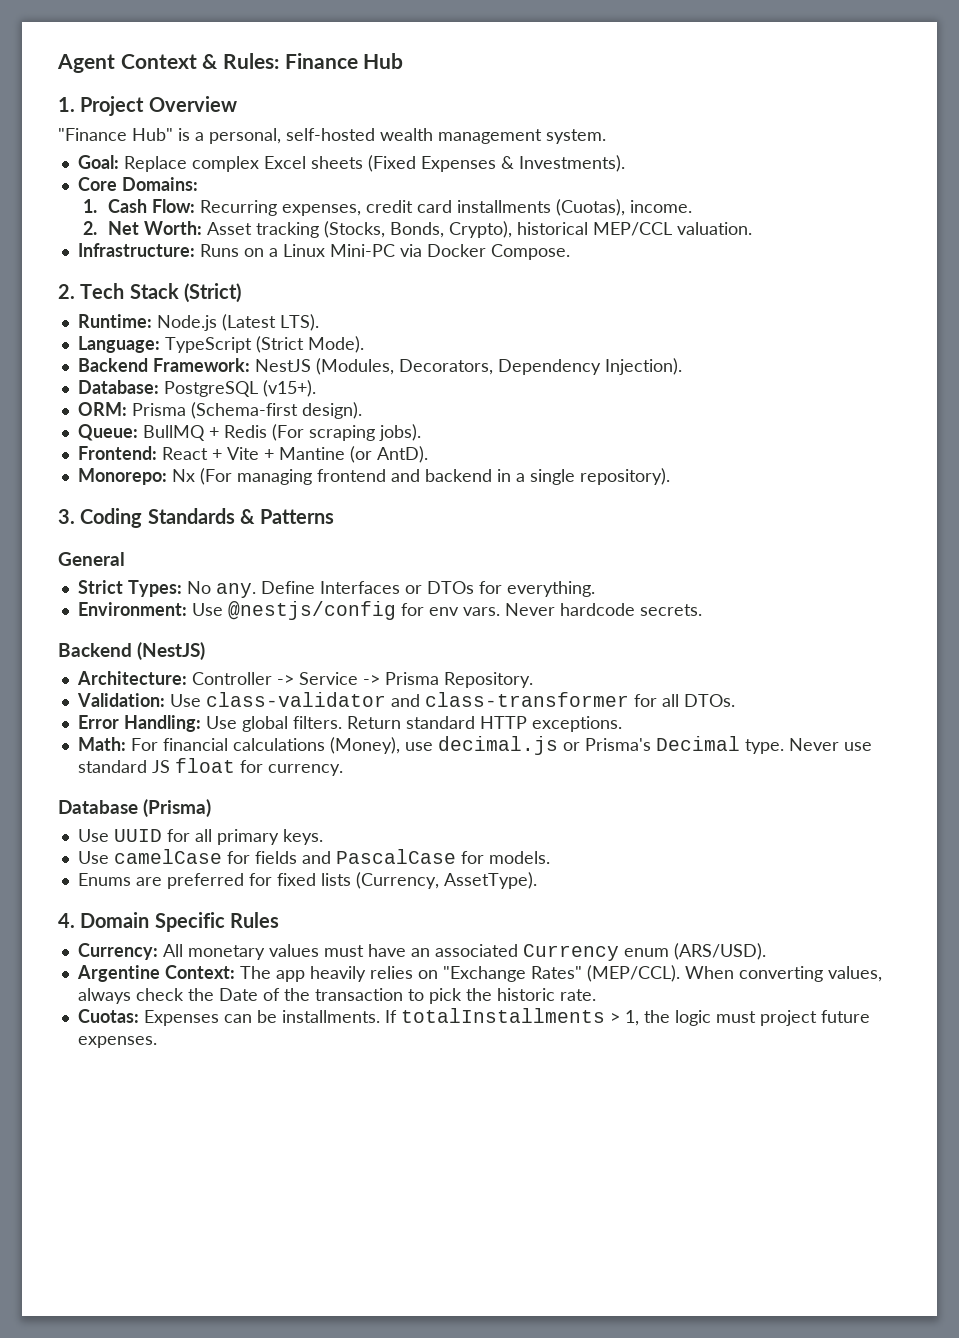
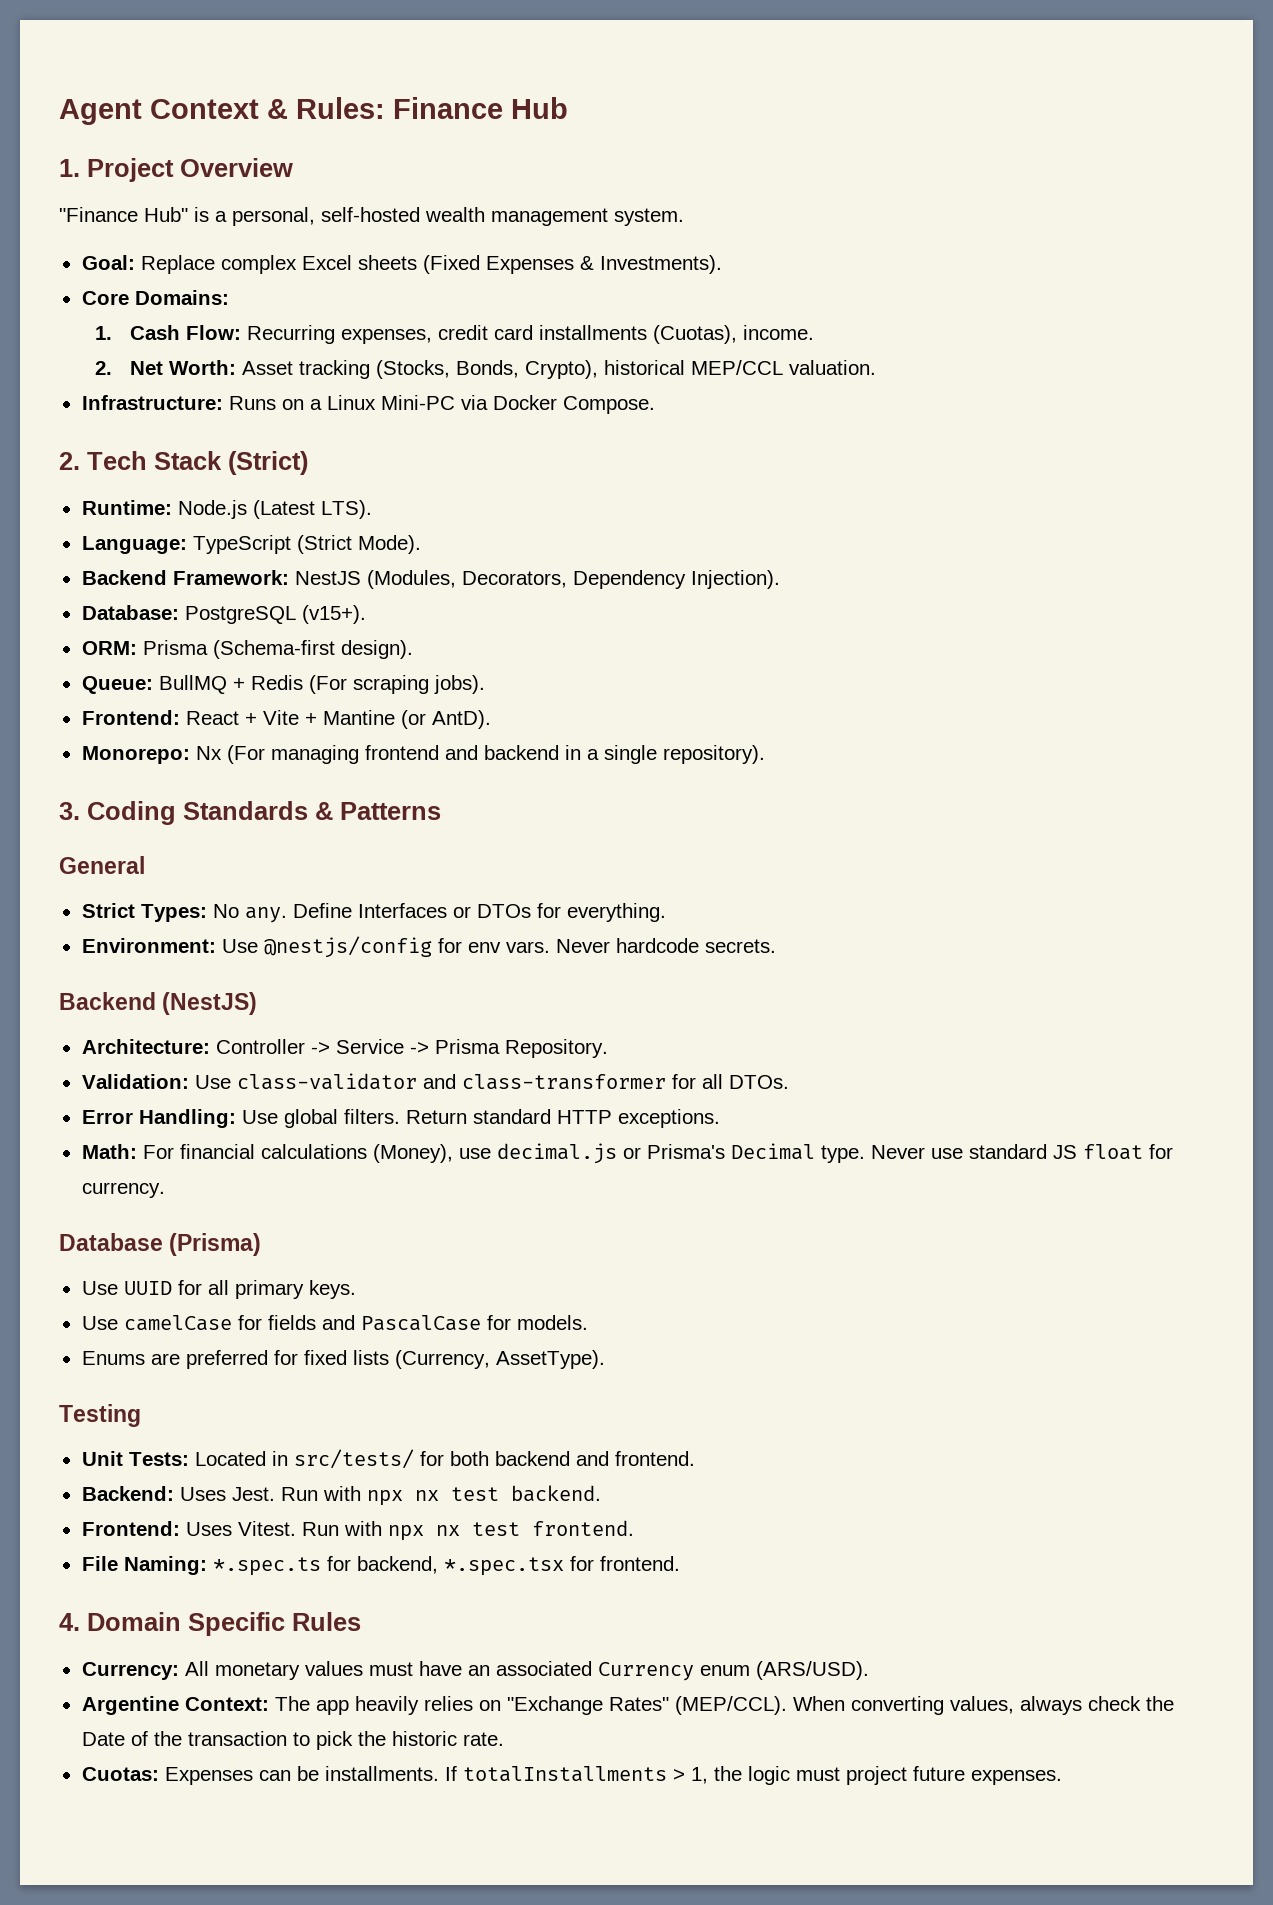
(537, 880) none -> [59,1404,141,1427] [81,1449,695,1469] [81,1485,601,1506] [81,1520,634,1541] [81,1556,680,1576] // Testing // Unit Tests: Located in src/tests/ for both backend and frontend. // Backend: Uses Jest. Run with npx nx test backend. // Frontend: Uses Vitest. Run with npx nx test frontend. // File Naming: *.spec.ts for backend, *.spec.tsx for frontend.

